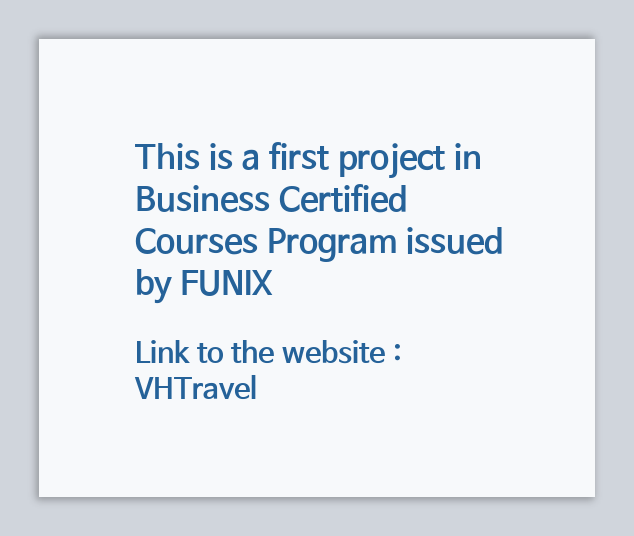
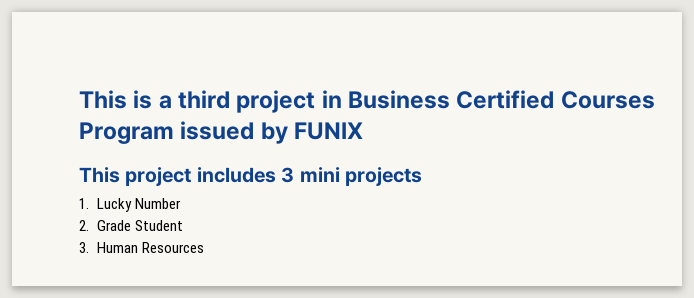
[268,142,329,170] first -> [178,90,231,109] third
[135,340,402,364] [134,374,257,400] Link to the website : VHTravel -> [79,167,422,186] [79,198,181,212] [79,220,183,231] [79,242,204,253] This project includes 3 mini projects // 1. Lucky Number // 2. Grade Student // 3. Human Resources

